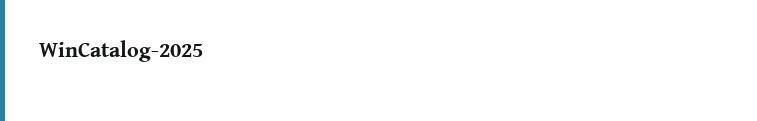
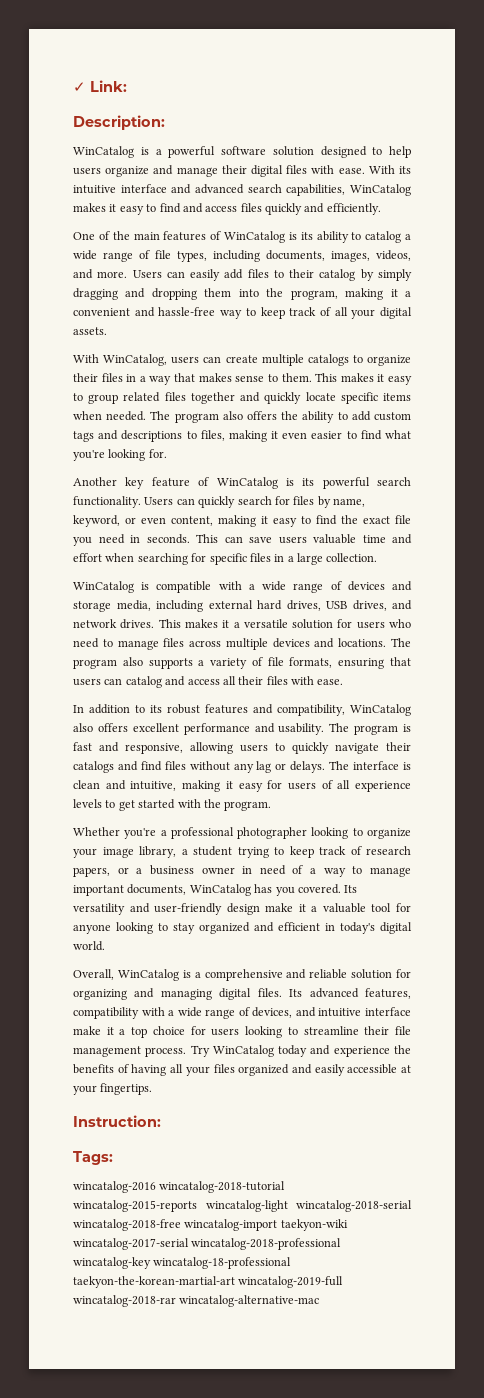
[39,40,203,62] WinCatalog-2025 -> [73,80,127,92] [73,115,165,130] [73,146,411,158] [73,165,411,177] [73,184,411,196] [73,203,381,215] [73,231,411,243] [73,250,411,262] [73,269,412,281] [73,288,412,300] [73,307,412,319] [73,327,107,335] [73,354,411,366] [73,373,413,385] [73,392,412,404] [73,411,411,423] [73,430,412,442] [73,449,167,461] [73,477,411,489] [73,496,365,508] [73,515,411,527] [73,534,412,546] [73,553,378,565] [73,581,413,593] [73,600,412,612] [73,619,412,629] [73,638,411,650] [73,657,411,669] [73,676,344,688] [73,704,411,716] [73,723,411,735] [73,742,411,754] [73,761,412,773] [73,780,411,792] [73,799,272,811] [73,827,411,839] [73,846,411,858] [73,865,411,877] [73,884,358,896] [73,903,411,915] [73,922,412,934] [73,941,105,951] [73,969,411,981] [73,988,411,1000] [73,1007,411,1019] [73,1026,411,1038] [73,1045,411,1057] [73,1064,411,1076] [73,1083,153,1095] [73,1115,161,1127] [73,1151,113,1165] [73,1181,286,1193] [73,1200,412,1212] [73,1219,348,1231] [73,1238,342,1250] [73,1257,292,1269] [73,1276,344,1288] [73,1295,320,1307] ✓ Link: // Description: // WinCatalog is a powerful software solution designed to help users organize and manage their digital files with ease. With its intuitive interface and advanced search capabilities, WinCatalog makes it easy to find and access files quickly and efficiently. // One of the main features of WinCatalog is its ability to catalog a wide range of file types, including documents, images, videos, and more. Users can easily add files to their catalog by simply dragging and dropping them into the program, making it a convenient and hassle-free way to keep track of all your digital assets. // With WinCatalog, users can create multiple catalogs to organize their files in a way that makes sense to them. This makes it easy to group related files together and quickly locate specific items when needed. The program also offers the ability to add custom tags and descriptions to files, making it even easier to find what you're looking for. // Another key feature of WinCatalog is its powerful search functionality. Users can quickly search for files by name, keyword, or even content, making it easy to find the exact file you need in seconds. This can save users valuable time and effort when searching for specific files in a large collection. // WinCatalog is compatible with a wide range of devices and storage media, including external hard drives, USB drives, and network drives. This makes it a versatile solution for users who need to manage files across multiple devices and locations. The program also supports a variety of file formats, ensuring that users can catalog and access all their files with ease. // In addition to its robust features and compatibility, WinCatalog also offers excellent performance and usability. The program is fast and responsive, allowing users to quickly navigate their catalogs and find files without any lag or delays. The interface is clean and intuitive, making it easy for users of all experience levels to get started with the program. // Whether you're a professional photographer looking to organize your image library, a student trying to keep track of research papers, or a business owner in need of a way to manage important documents, WinCatalog has you covered. Its versatility and user-friendly design make it a valuable tool for anyone looking to stay organized and efficient in today's digital world. // Overall, WinCatalog is a comprehensive and reliable solution for organizing and managing digital files. Its advanced features, compatibility with a wide range of devices, and intuitive interface make it a top choice for users looking to streamline their file management process. Try WinCatalog today and experience the benefits of having all your files organized and easily accessible at your fingertips. // Instruction: // Tags: // wincatalog-2016 wincatalog-2018-tutorial wincatalog-2015-reports wincatalog-light wincatalog-2018-serial wincatalog-2018-free wincatalog-import taekyon-wiki wincatalog-2017-serial wincatalog-2018-professional wincatalog-key wincatalog-18-professional taekyon-the-korean-martial-art wincatalog-2019-full wincatalog-2018-rar wincatalog-alternative-mac

